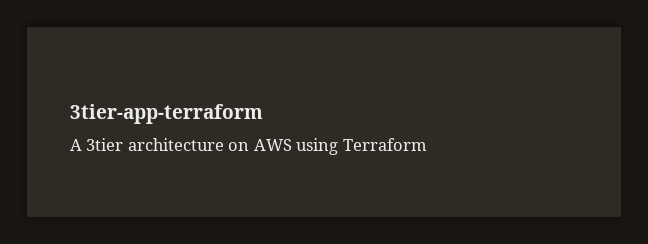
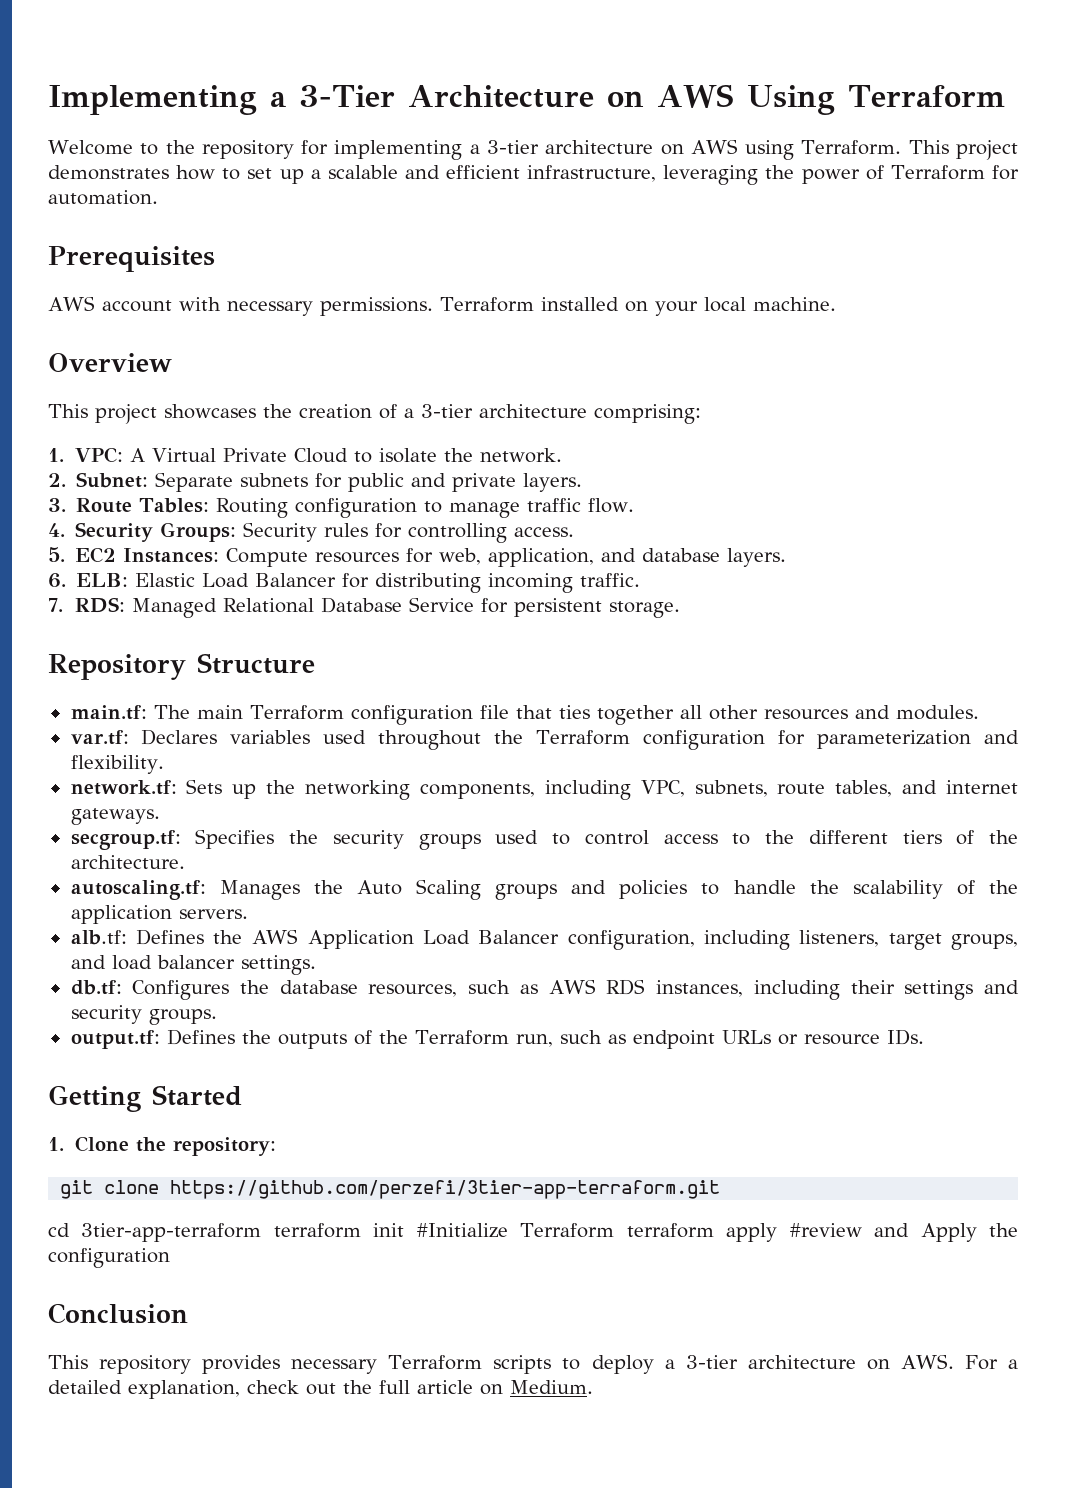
[70,104,263,124] [70,138,427,155] 3tier-app-terraform // A 3tier architecture on AWS using Terraform -> [48,84,1005,115] [48,139,1018,160] [48,165,1019,185] [48,190,158,205] [48,246,215,272] [48,296,836,316] [48,353,172,372] [48,404,701,424] [48,447,562,463] [48,472,583,492] [48,498,635,518] [48,522,575,543] [48,547,787,567] [48,573,641,593] [48,597,680,618] [48,653,315,680] [70,705,979,725] [70,729,1019,750] [70,755,164,774] [70,779,1019,800] [70,808,160,825] [70,829,1019,850] [70,855,185,869] [70,879,1018,900] [70,905,248,924] [70,929,1019,950] [70,955,316,975] [70,979,1019,1000] [70,1005,217,1025] [70,1029,924,1049] [48,1085,242,1112] [48,1136,276,1156] [60,1180,721,1199] [48,1223,1018,1242] [48,1248,170,1268] [48,1303,188,1324] [48,1354,1019,1374] [48,1380,593,1399] Implementing a 3-Tier Architecture on AWS Using Terraform // Welcome to the repository for implementing a 3-tier architecture on AWS using Terraform. This project demonstrates how to set up a scalable and efficient infrastructure, leveraging the power of Terraform for automation. // Prerequisites // AWS account with necessary permissions. Terraform installed on your local machine. // Overview // This project showcases the creation of a 3-tier architecture comprising: // 1. VPC: A Virtual Private Cloud to isolate the network. // 2. Subnet: Separate subnets for public and private layers. // 3. Route Tables: Routing configuration to manage traffic flow. // 4. Security Groups: Security rules for controlling access. // 5. EC2 Instances: Compute resources for web, application, and database layers. // 6. ELB: Elastic Load Balancer for distributing incoming traffic. // 7. RDS: Managed Relational Database Service for persistent storage. // Repository Structure // main.tf: The main Terraform configuration file that ties together all other resources and modules. // var.tf: Declares variables used throughout the Terraform configuration for parameterization and flexibility. // network.tf: Sets up the networking components, including VPC, subnets, route tables, and internet gateways. // secgroup.tf: Specifies the security groups used to control access to the different tiers of the architecture. // autoscaling.tf: Manages the Auto Scaling groups and policies to handle the scalability of the application servers. // alb.tf: Defines the AWS Application Load Balancer configuration, including listeners, target groups, and load balancer settings. // db.tf: Configures the database resources, such as AWS RDS instances, including their settings and security groups. // output.tf: Defines the outputs of the Terraform run, such as endpoint URLs or resource IDs. // Getting Started // 1. Clone the repository: // git clone https://github.com/perzefi/3tier-app-terraform.git // cd 3tier-app-terraform terraform init #Initialize Terraform terraform apply #review and Apply the configuration // Conclusion // This repository provides necessary Terraform scripts to deploy a 3-tier architecture on AWS. For a detailed explanation, check out the full article on Medium.

